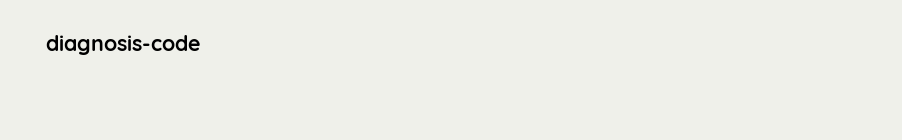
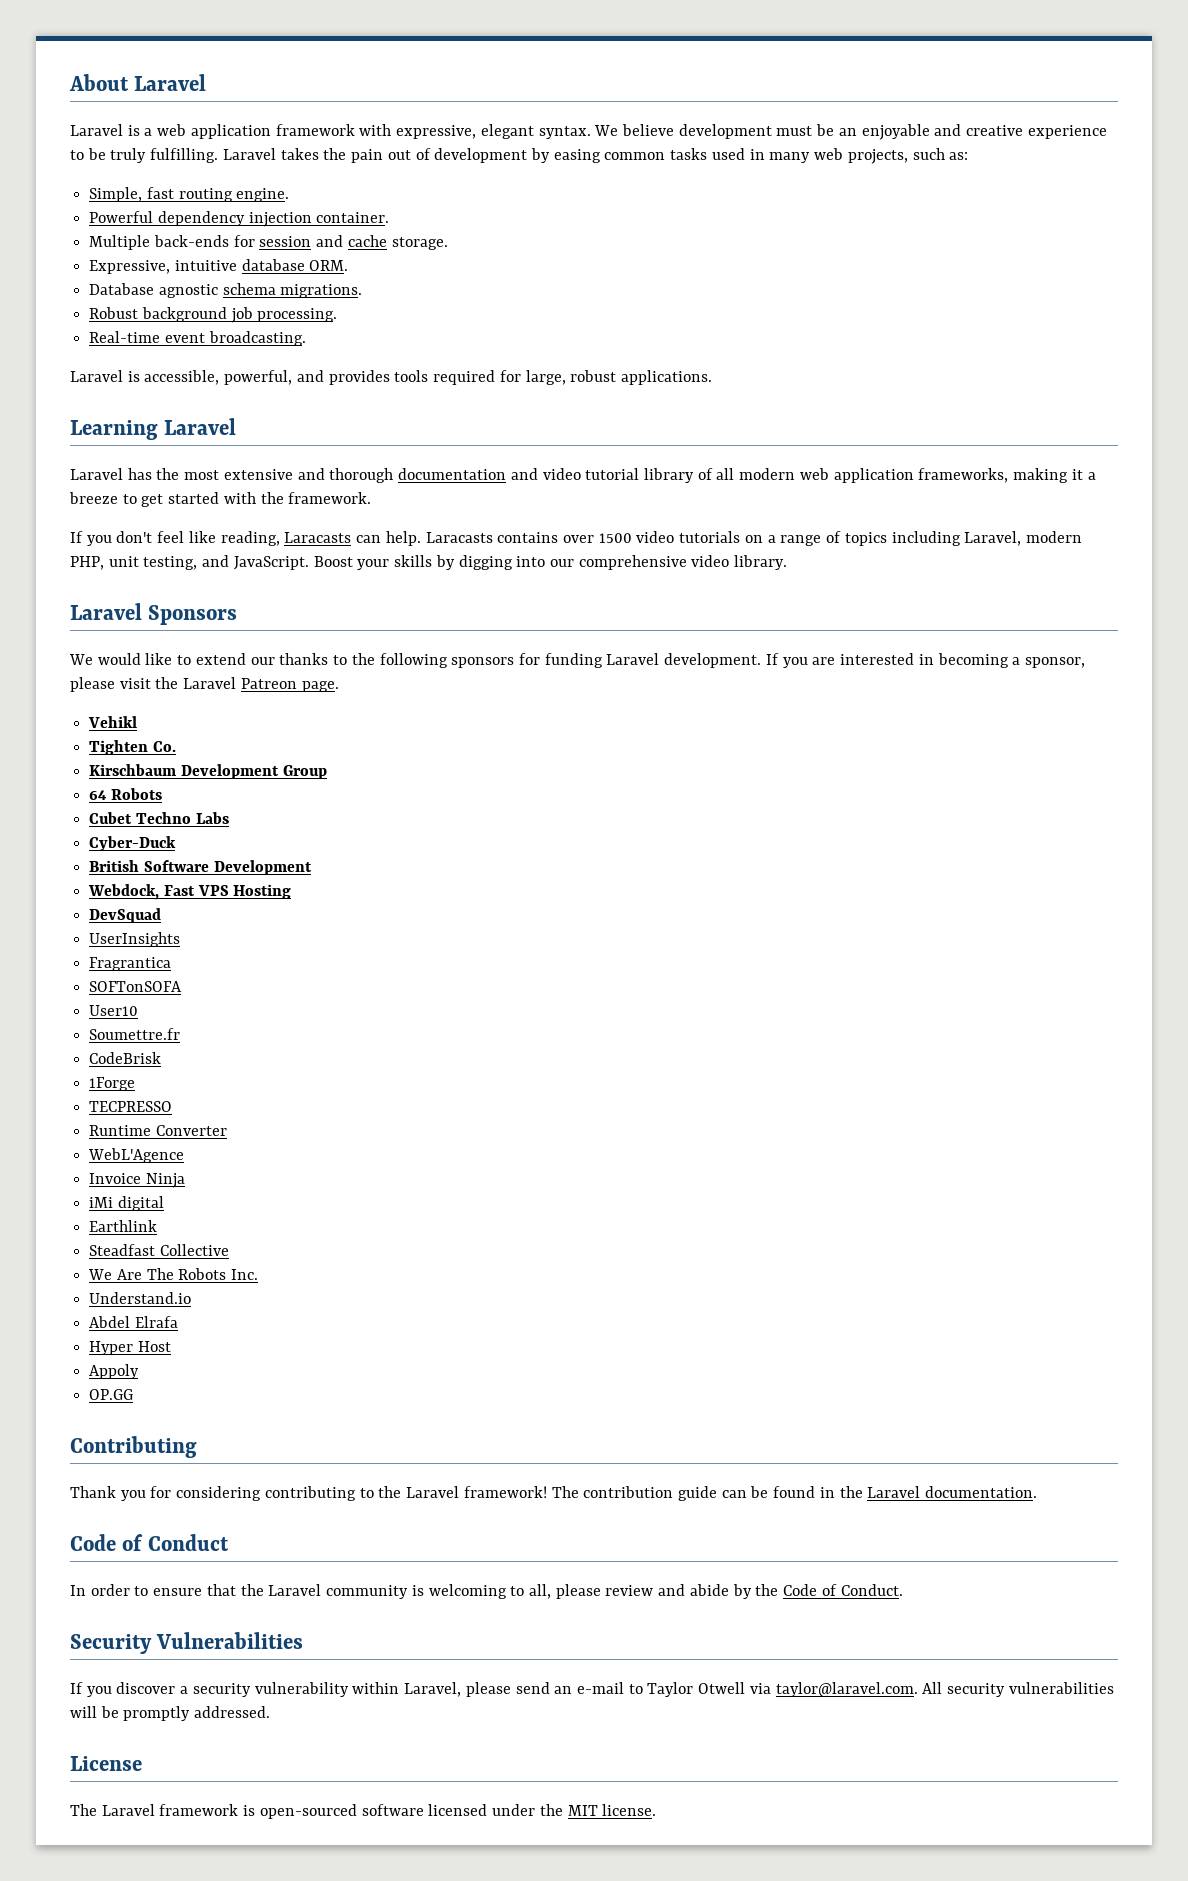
[46,35,200,55] diagnosis-code -> [69,74,207,91] [70,124,1107,140] [70,148,969,164] [89,187,290,202] [89,211,390,227] [89,235,448,250] [89,259,349,274] [89,283,363,298] [89,307,338,323] [89,331,306,346] [70,370,712,385] [70,418,237,440] [70,468,1096,483] [69,492,372,507] [70,531,1082,546] [70,555,788,570] [70,603,238,625] [69,653,1085,668] [70,677,339,692] [88,716,138,728] [89,740,176,755] [89,764,327,779] [89,788,162,800] [89,812,229,824] [89,836,177,851] [89,860,312,875] [88,884,292,900] [89,908,162,923] [89,932,181,947] [89,957,172,971] [89,981,183,992] [89,1005,139,1016] [89,1028,181,1040] [89,1052,162,1064] [89,1077,136,1091] [89,1101,173,1112] [89,1125,227,1136] [88,1148,185,1163] [89,1173,185,1188] [89,1196,164,1211] [89,1220,158,1232] [89,1244,229,1256] [88,1268,259,1280] [89,1292,192,1304] [89,1316,178,1328] [89,1341,171,1355] [89,1364,140,1379] [89,1389,134,1400] [70,1436,197,1458] [70,1486,1038,1501] [70,1534,229,1551] [70,1584,903,1599] [70,1632,304,1654] [70,1682,1114,1697] [70,1706,271,1721] [70,1756,142,1771] [70,1804,657,1819] About Laravel // Laravel is a web application framework with expressive, elegant syntax. We believe development must be an enjoyable and creative experience to be truly fulfilling. Laravel takes the pain out of development by easing common tasks used in many web projects, such as: // Simple, fast routing engine. // Powerful dependency injection container. // Multiple back-ends for session and cache storage. // Expressive, intuitive database ORM. // Database agnostic schema migrations. // Robust background job processing. // Real-time event broadcasting. // Laravel is accessible, powerful, and provides tools required for large, robust applications. // Learning Laravel // Laravel has the most extensive and thorough documentation and video tutorial library of all modern web application frameworks, making it a breeze to get started with the framework. // If you don't feel like reading, Laracasts can help. Laracasts contains over 1500 video tutorials on a range of topics including Laravel, modern PHP, unit testing, and JavaScript. Boost your skills by digging into our comprehensive video library. // Laravel Sponsors // We would like to extend our thanks to the following sponsors for funding Laravel development. If you are interested in becoming a sponsor, please visit the Laravel Patreon page. // Vehikl // Tighten Co. // Kirschbaum Development Group // 64 Robots // Cubet Techno Labs // Cyber-Duck // British Software Development // Webdock, Fast VPS Hosting // DevSquad // UserInsights // Fragrantica // SOFTonSOFA // User10 // Soumettre.fr // CodeBrisk // 1Forge // TECPRESSO // Runtime Converter // WebL'Agence // Invoice Ninja // iMi digital // Earthlink // Steadfast Collective // We Are The Robots Inc. // Understand.io // Abdel Elrafa // Hyper Host // Appoly // OP.GG // Contributing // Thank you for considering contributing to the Laravel framework! The contribution guide can be found in the Laravel documentation. // Code of Conduct // In order to ensure that the Laravel community is welcoming to all, please review and abide by the Code of Conduct. // Security Vulnerabilities // If you discover a security vulnerability within Laravel, please send an e-mail to Taylor Otwell via taylor@laravel.com. All security vulnerabilities will be promptly addressed. // License // The Laravel framework is open-sourced software licensed under the MIT license.

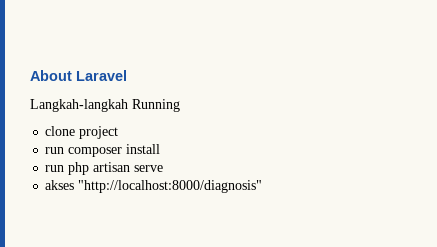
[70,124,1107,140] [70,148,969,164] [89,187,290,202] [89,211,390,227] [89,235,448,250] [89,259,349,274] [89,283,363,298] [89,307,338,323] [89,331,306,346] [70,370,712,385] [70,418,237,440] [70,468,1096,483] [69,492,372,507] [70,531,1082,546] [70,555,788,570] [70,603,238,625] [69,653,1085,668] [70,677,339,692] [88,716,138,728] [89,740,176,755] [89,764,327,779] [89,788,162,800] [89,812,229,824] [89,836,177,851] [89,860,312,875] [88,884,292,900] [89,908,162,923] [89,932,181,947] [89,957,172,971] [89,981,183,992] [89,1005,139,1016] [89,1028,181,1040] [89,1052,162,1064] [89,1077,136,1091] [89,1101,173,1112] [89,1125,227,1136] [88,1148,185,1163] [89,1173,185,1188] [89,1196,164,1211] [89,1220,158,1232] [89,1244,229,1256] [88,1268,259,1280] [89,1292,192,1304] [89,1316,178,1328] [89,1341,171,1355] [89,1364,140,1379] [89,1389,134,1400] [70,1436,197,1458] [70,1486,1038,1501] [70,1534,229,1551] [70,1584,903,1599] [70,1632,304,1654] [70,1682,1114,1697] [70,1706,271,1721] [70,1756,142,1771] [70,1804,657,1819] Laravel is a web application framework with expressive, elegant syntax. We believe development must be an enjoyable and creative experience to be truly fulfilling. Laravel takes the pain out of development by easing common tasks used in many web projects, such as: // Simple, fast routing engine. // Powerful dependency injection container. // Multiple back-ends for session and cache storage. // Expressive, intuitive database ORM. // Database agnostic schema migrations. // Robust background job processing. // Real-time event broadcasting. // Laravel is accessible, powerful, and provides tools required for large, robust applications. // Learning Laravel // Laravel has the most extensive and thorough documentation and video tutorial library of all modern web application frameworks, making it a breeze to get started with the framework. // If you don't feel like reading, Laracasts can help. Laracasts contains over 1500 video tutorials on a range of topics including Laravel, modern PHP, unit testing, and JavaScript. Boost your skills by digging into our comprehensive video library. // Laravel Sponsors // We would like to extend our thanks to the following sponsors for funding Laravel development. If you are interested in becoming a sponsor, please visit the Laravel Patreon page. // Vehikl // Tighten Co. // Kirschbaum Development Group // 64 Robots // Cubet Techno Labs // Cyber-Duck // British Software Development // Webdock, Fast VPS Hosting // DevSquad // UserInsights // Fragrantica // SOFTonSOFA // User10 // Soumettre.fr // CodeBrisk // 1Forge // TECPRESSO // Runtime Converter // WebL'Agence // Invoice Ninja // iMi digital // Earthlink // Steadfast Collective // We Are The Robots Inc. // Understand.io // Abdel Elrafa // Hyper Host // Appoly // OP.GG // Contributing // Thank you for considering contributing to the Laravel framework! The contribution guide can be found in the Laravel documentation. // Code of Conduct // In order to ensure that the Laravel community is welcoming to all, please review and abide by the Code of Conduct. // Security Vulnerabilities // If you discover a security vulnerability within Laravel, please send an e-mail to Taylor Otwell via taylor@laravel.com. All security vulnerabilities will be promptly addressed. // License // The Laravel framework is open-sourced software licensed under the MIT license. -> [30,99,180,112] [45,126,119,139] [45,144,161,157] [45,162,164,175] [45,180,263,193] Langkah-langkah Running // clone project // run composer install // run php artisan serve // akses "http://localhost:8000/diagnosis"

